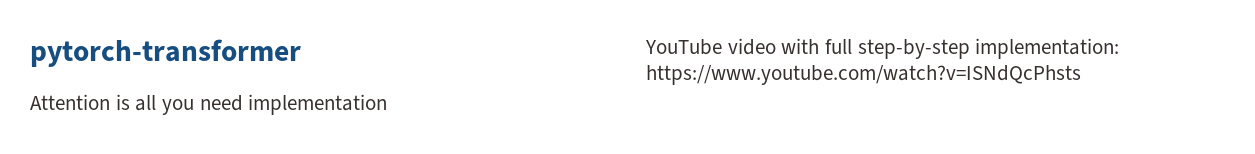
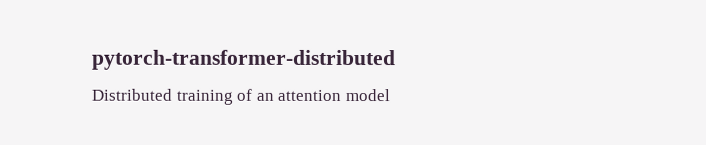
[30,39,301,67] [30,94,388,115] [645,38,1120,59] [646,65,1081,85] pytorch-transformer // Attention is all you need implementation // YouTube video with full step-by-step implementation: https://www.youtube.com/watch?v=ISNdQcPhsts -> [92,49,396,71] [91,88,390,105] pytorch-transformer-distributed // Distributed training of an attention model

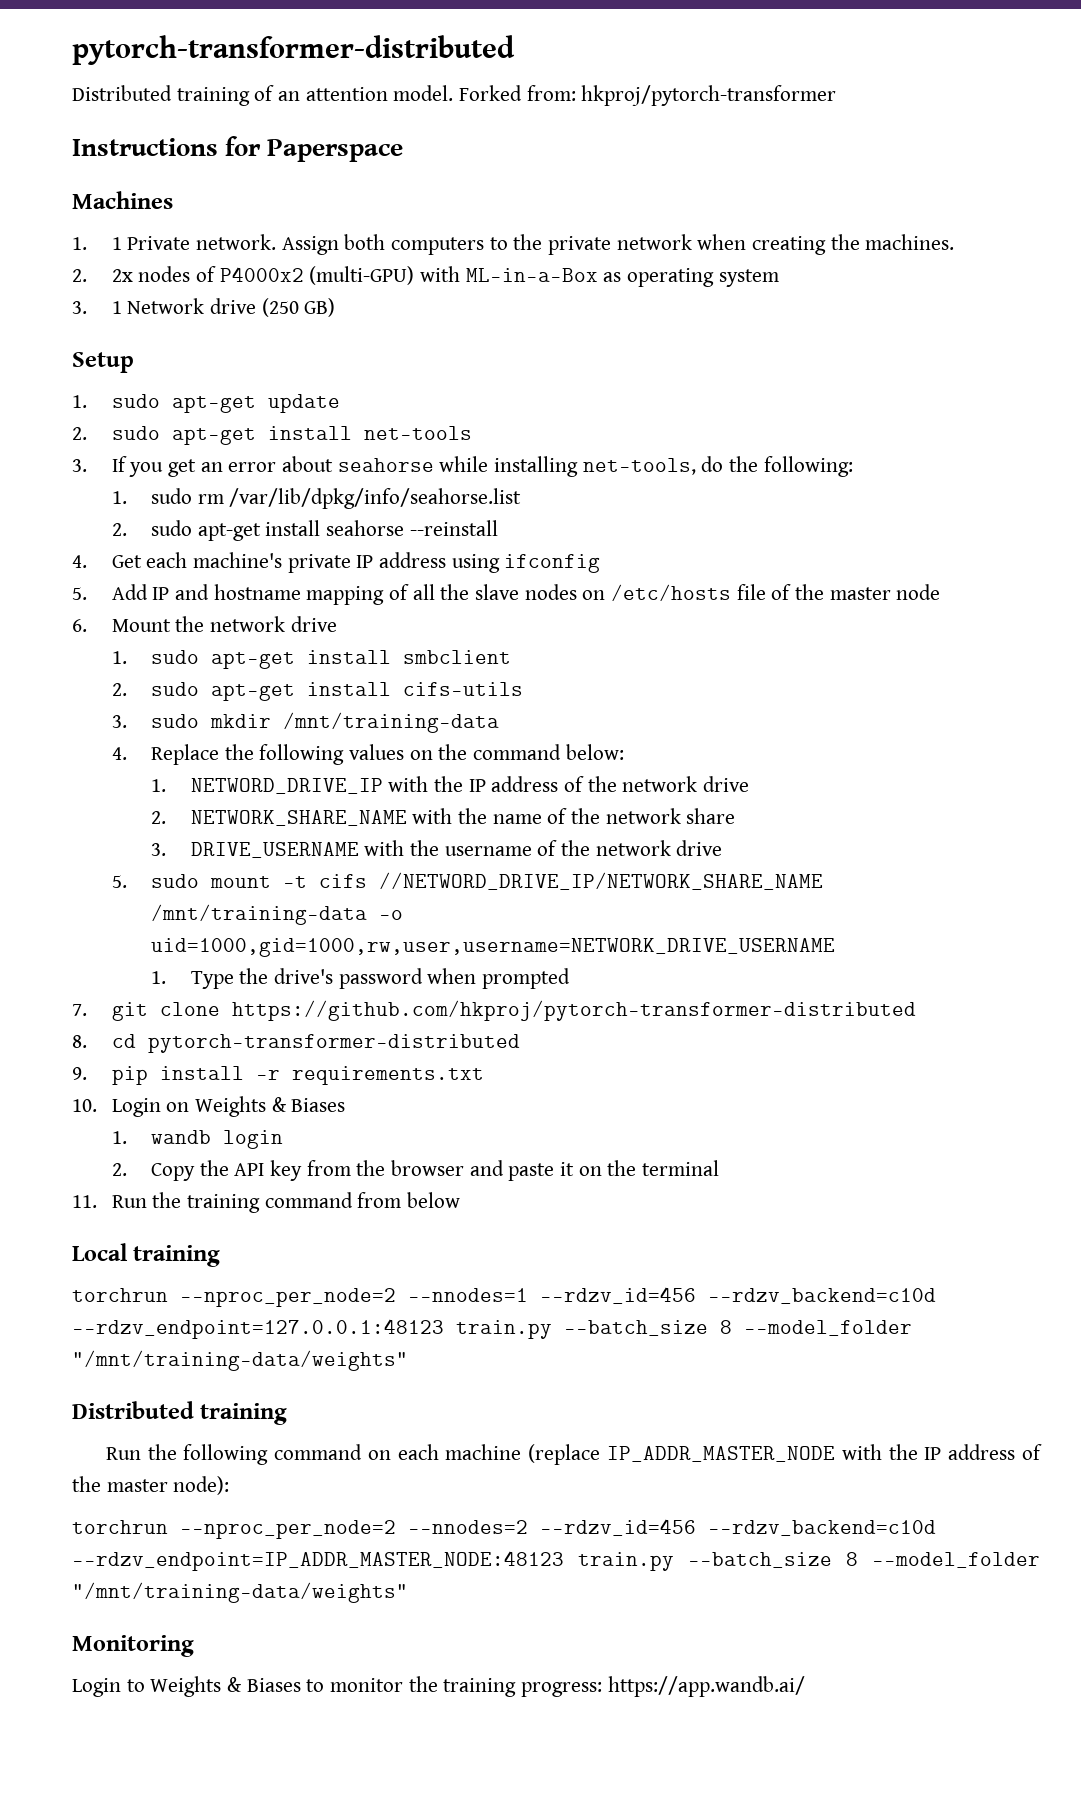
[344,88,390,102] model -> [393,85,837,106] [72,136,404,162] [72,191,173,209] [72,234,955,255] [72,266,779,287] [72,298,336,317] [72,352,134,373] [72,394,340,413] [72,426,472,445] [72,456,853,477] [111,488,522,509] [111,520,498,541] [72,552,601,573] [72,584,941,605] [72,616,337,632] [111,650,512,669] [111,682,524,701] [111,712,500,733] [111,744,624,765] [151,776,749,794] [151,808,736,826] [151,840,723,858] [111,872,824,890] [151,904,404,925] [151,938,836,957] [151,968,570,989] [72,1000,916,1021] [72,1034,520,1053] [72,1066,484,1085] [72,1096,346,1117] [111,1130,284,1149] [111,1160,720,1181] [72,1192,460,1213] [72,1243,221,1267] [72,1287,936,1307] [72,1319,912,1339] [72,1350,408,1371] [72,1401,288,1425] [105,1444,1042,1465] [72,1476,230,1495] [72,1519,936,1539] [72,1551,1040,1571] [72,1582,408,1603] [72,1635,194,1657] [72,1676,805,1697] model. Forked from: hkproj/pytorch-transformer // Instructions for Paperspace // Machines // 1. 1 Private network. Assign both computers to the private network when creating the machines. // 2. 2x nodes of P4000x2 (multi-GPU) with ML-in-a-Box as operating system // 3. 1 Network drive (250 GB) // Setup // 1. sudo apt-get update // 2. sudo apt-get install net-tools // 3. If you get an error about seahorse while installing net-tools, do the following: // 1. sudo rm /var/lib/dpkg/info/seahorse.list // 2. sudo apt-get install seahorse --reinstall // 4. Get each machine's private IP address using ifconfig // 5. Add IP and hostname mapping of all the slave nodes on /etc/hosts file of the master node // 6. Mount the network drive // 1. sudo apt-get install smbclient // 2. sudo apt-get install cifs-utils // 3. sudo mkdir /mnt/training-data // 4. Replace the following values on the command below: // 1. NETWORD_DRIVE_IP with the IP address of the network drive // 2. NETWORK_SHARE_NAME with the name of the network share // 3. DRIVE_USERNAME with the username of the network drive // 5. sudo mount -t cifs //NETWORD_DRIVE_IP/NETWORK_SHARE_NAME /mnt/training-data -o uid=1000,gid=1000,rw,user,username=NETWORK_DRIVE_USERNAME // 1. Type the drive's password when prompted // 7. git clone https://github.com/hkproj/pytorch-transformer-distributed // 8. cd pytorch-transformer-distributed // 9. pip install -r requirements.txt // 10. Login on Weights & Biases // 1. wandb login // 2. Copy the API key from the browser and paste it on the terminal // 11. Run the training command from below // Local training // torchrun --nproc_per_node=2 --nnodes=1 --rdzv_id=456 --rdzv_backend=c10d --rdzv_endpoint=127.0.0.1:48123 train.py --batch_size 8 --model_folder "/mnt/training-data/weights" // Distributed training // Run the following command on each machine (replace IP_ADDR_MASTER_NODE with the IP address of the master node): // torchrun --nproc_per_node=2 --nnodes=2 --rdzv_id=456 --rdzv_backend=c10d --rdzv_endpoint=IP_ADDR_MASTER_NODE:48123 train.py --batch_size 8 --model_folder "/mnt/training-data/weights" // Monitoring // Login to Weights & Biases to monitor the training progress: https://app.wandb.ai/

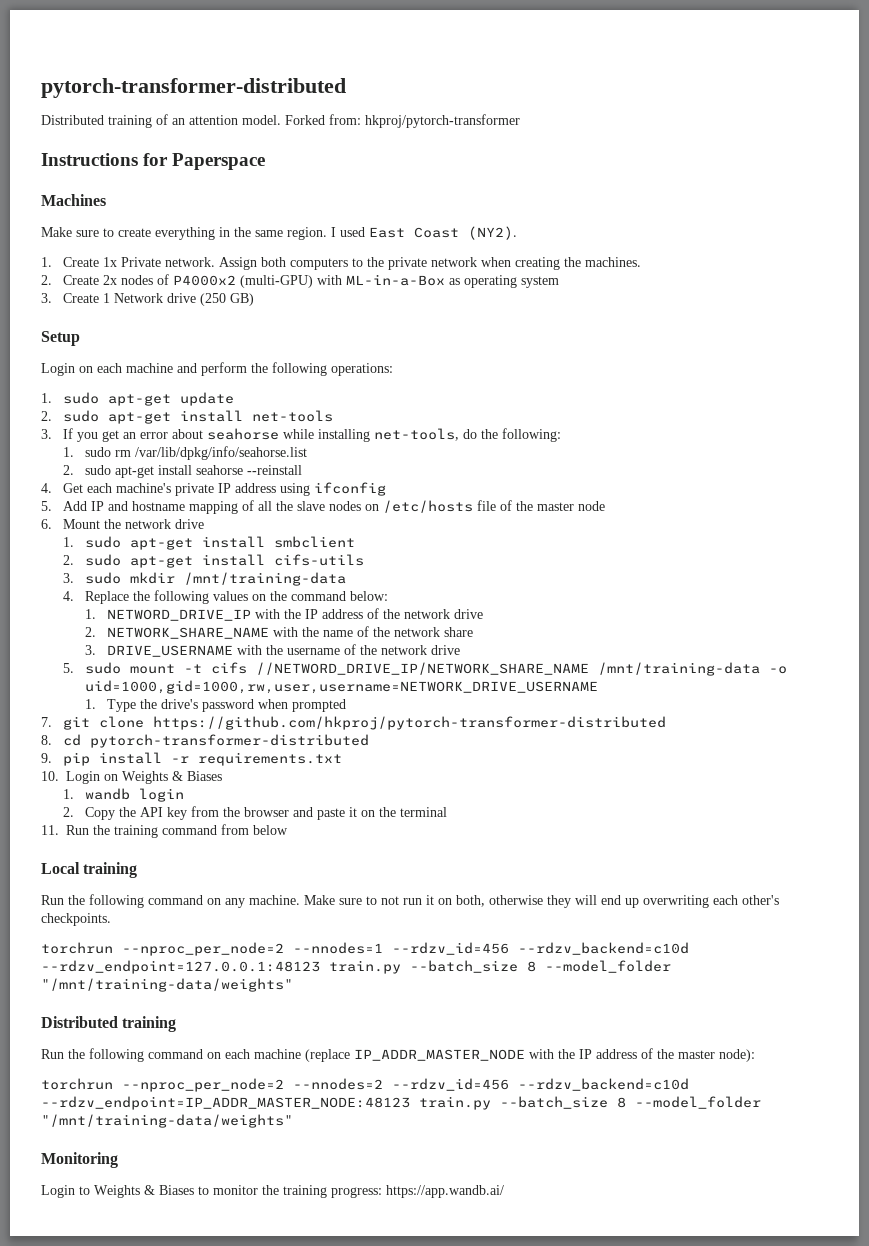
[72,237,122,250] // 1. 1 -> [41,226,517,240] [41,257,118,267] // Make sure to create everything in the same region. I used East Coast (NY2). // 1. Create 1x
(87, 275) none -> [63,275,100,285] Create
(87, 307) none -> [63,293,100,303] Create
(134, 362) none -> [41,362,393,376] // Login on each machine and perform the following operations:
(221, 1256) none -> [41,894,779,908] [41,913,111,926] // Run the following command on any machine. Make sure to not run it on both, otherwise they will end up overwriting each other's checkpoints.

